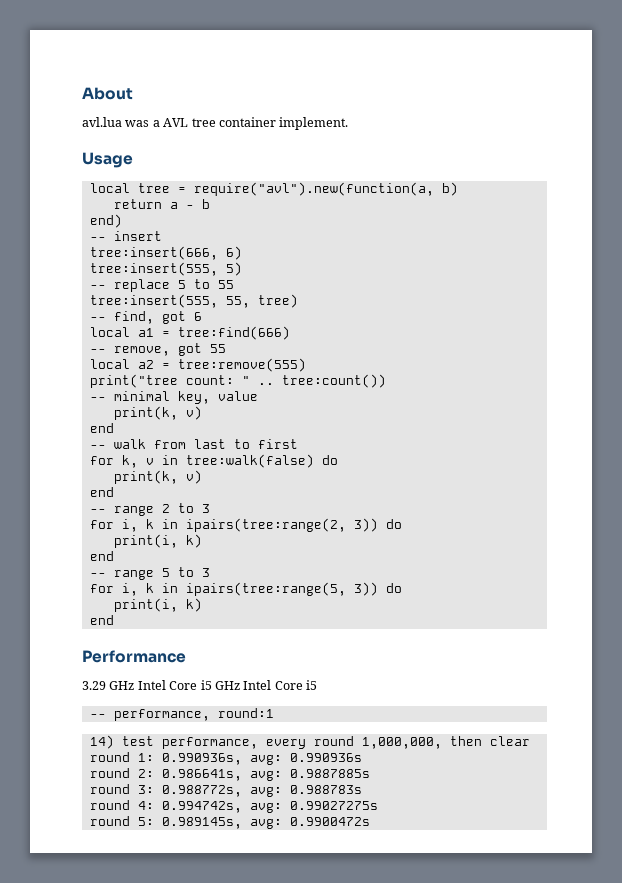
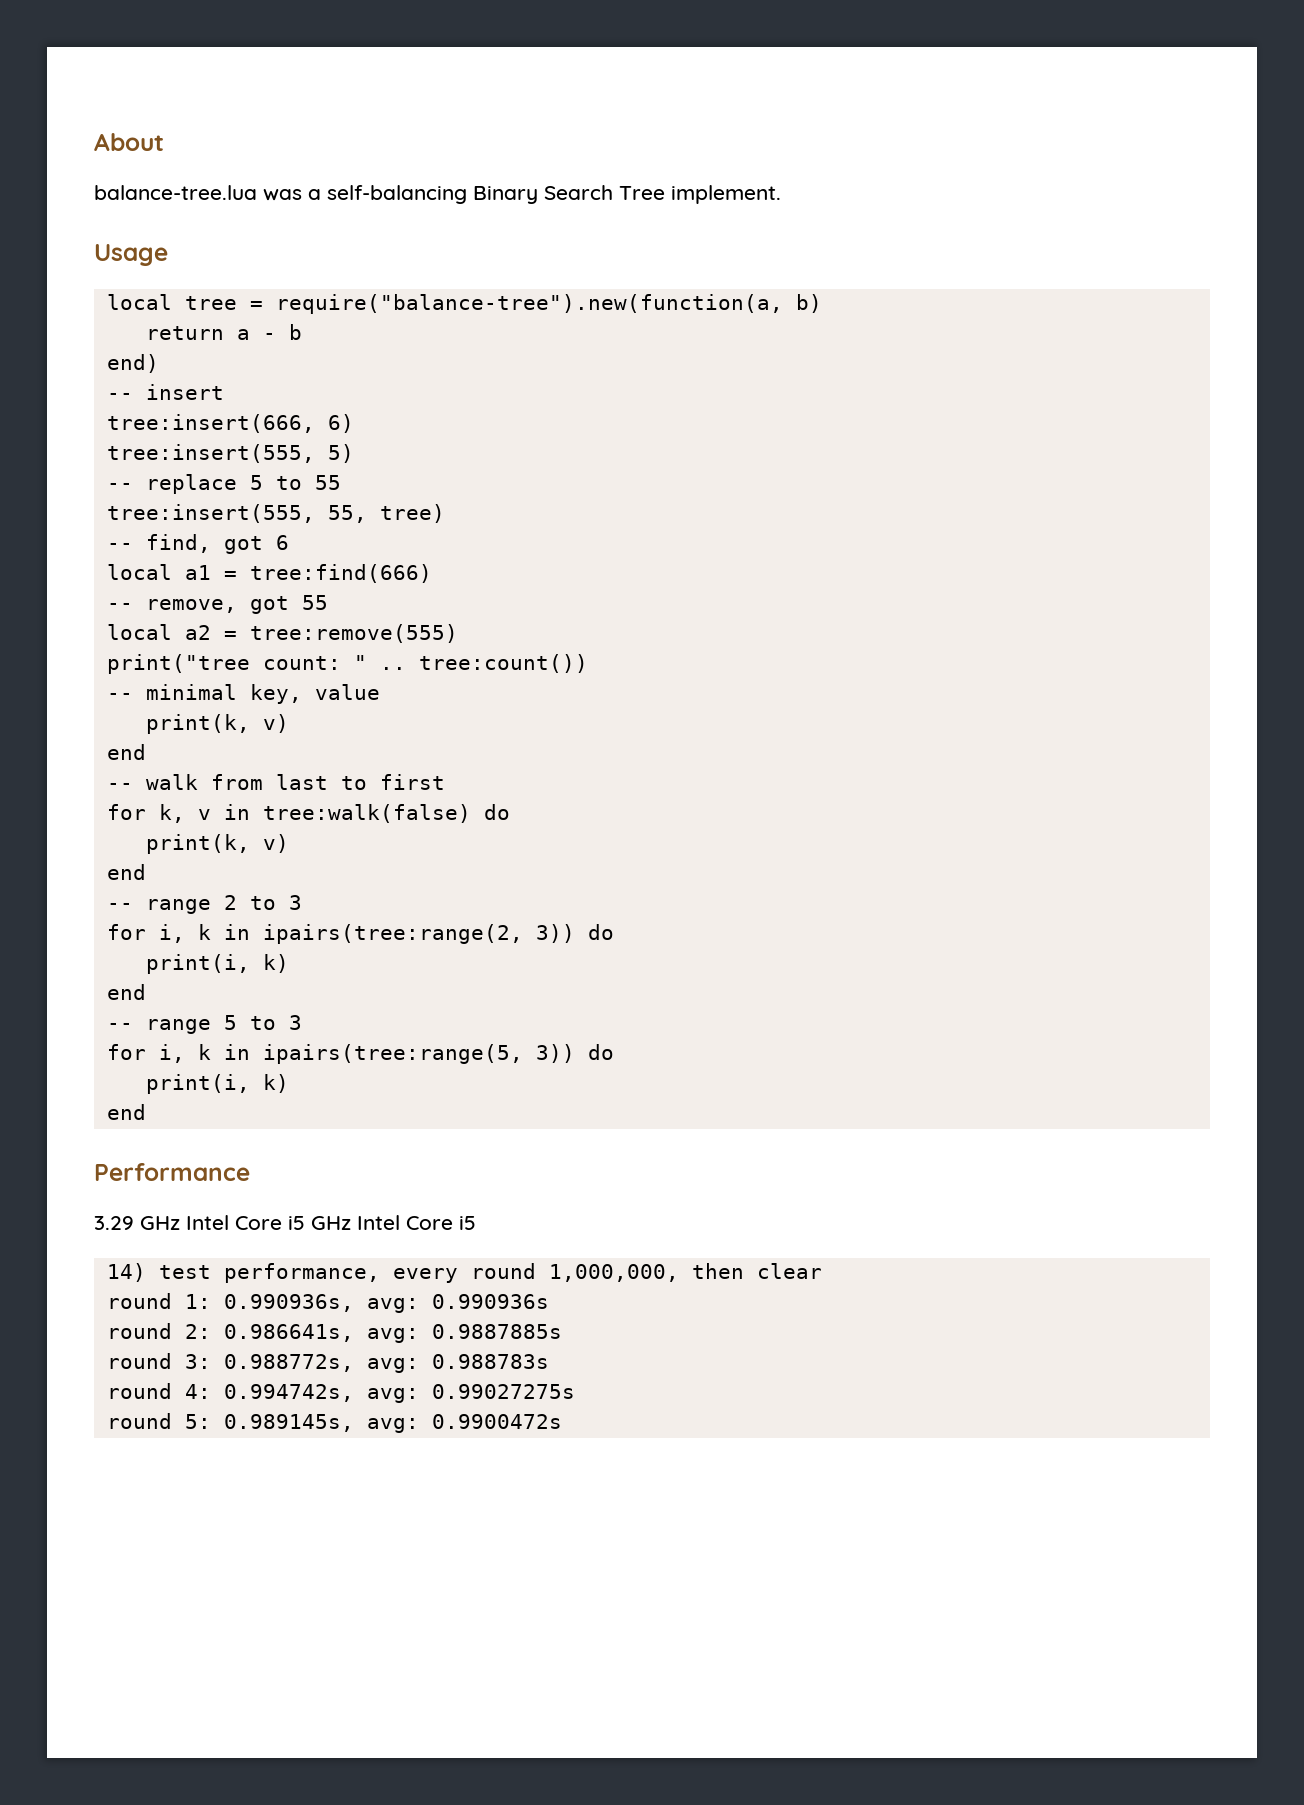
[82,117,122,127] avl.lua -> [94,185,257,200] balance-tree.lua
[163,117,276,127] AVL tree container -> [327,185,665,204] self-balancing Binary Search Tree
[193,182,434,196] require("avl").new(function(a, -> [275,294,783,314] require("balance-tree").new(function(a,
[89,708,274,721] // -- performance, round:1 -> (476, 1223) none

